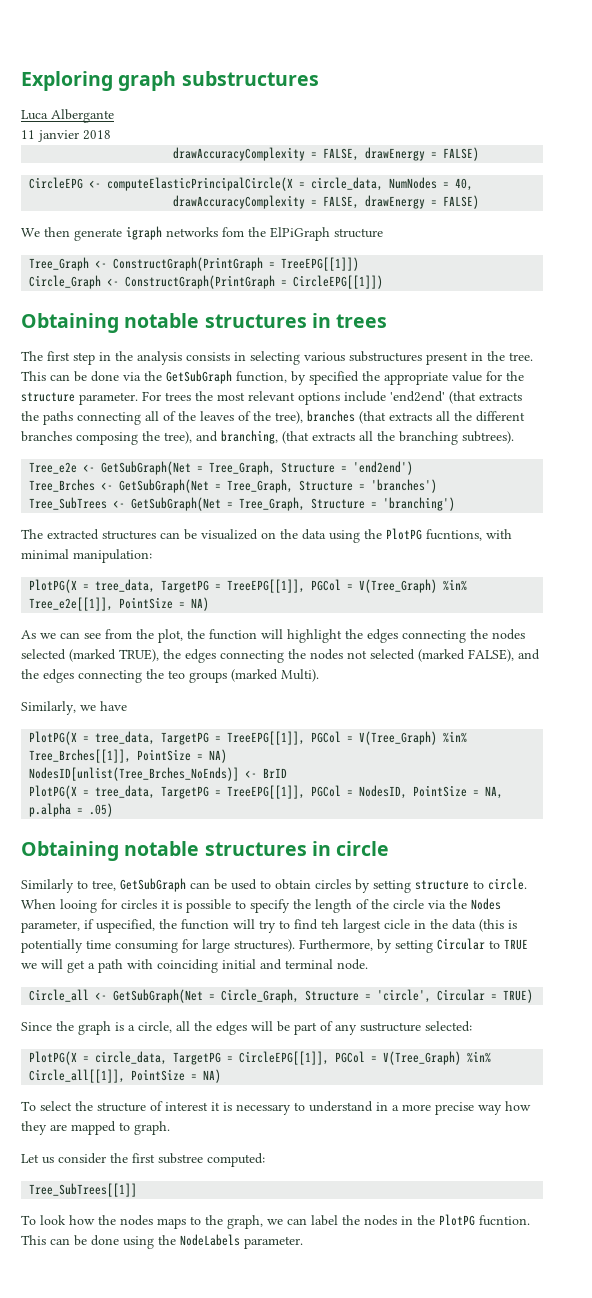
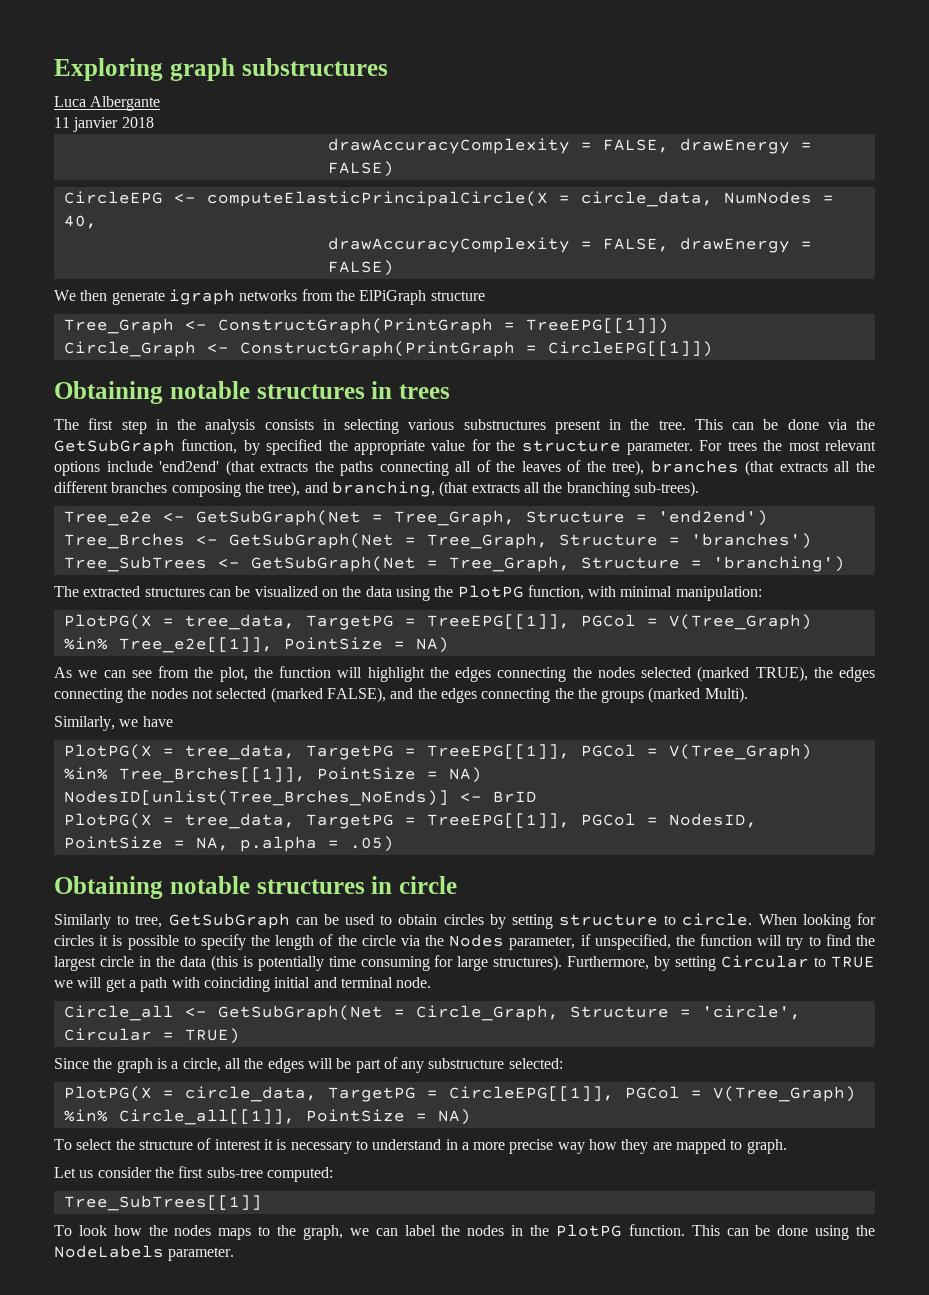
[222,227,244,237] fom -> [301,289,333,301] from
[462,431,514,444] subtrees). -> [633,481,699,497] sub-trees).
[426,529,482,541] fucntions, -> [527,585,584,600] function,
[168,670,185,679] teo -> [577,688,597,699] the
[60,899,97,913] looing -> [802,914,851,929] looking
[96,919,155,933] uspecified, -> [594,934,671,950] unspecified,
[321,919,410,933] teh largest cicle -> [855,935,875,946] [54,956,134,971] the largest circle
[360,1022,421,1032] sustructure -> [428,1058,505,1069] substructure
[158,1153,203,1164] substree -> [206,1167,263,1178] subs-tree
[479,1215,530,1226] fucntion. -> [628,1224,685,1236] function.

